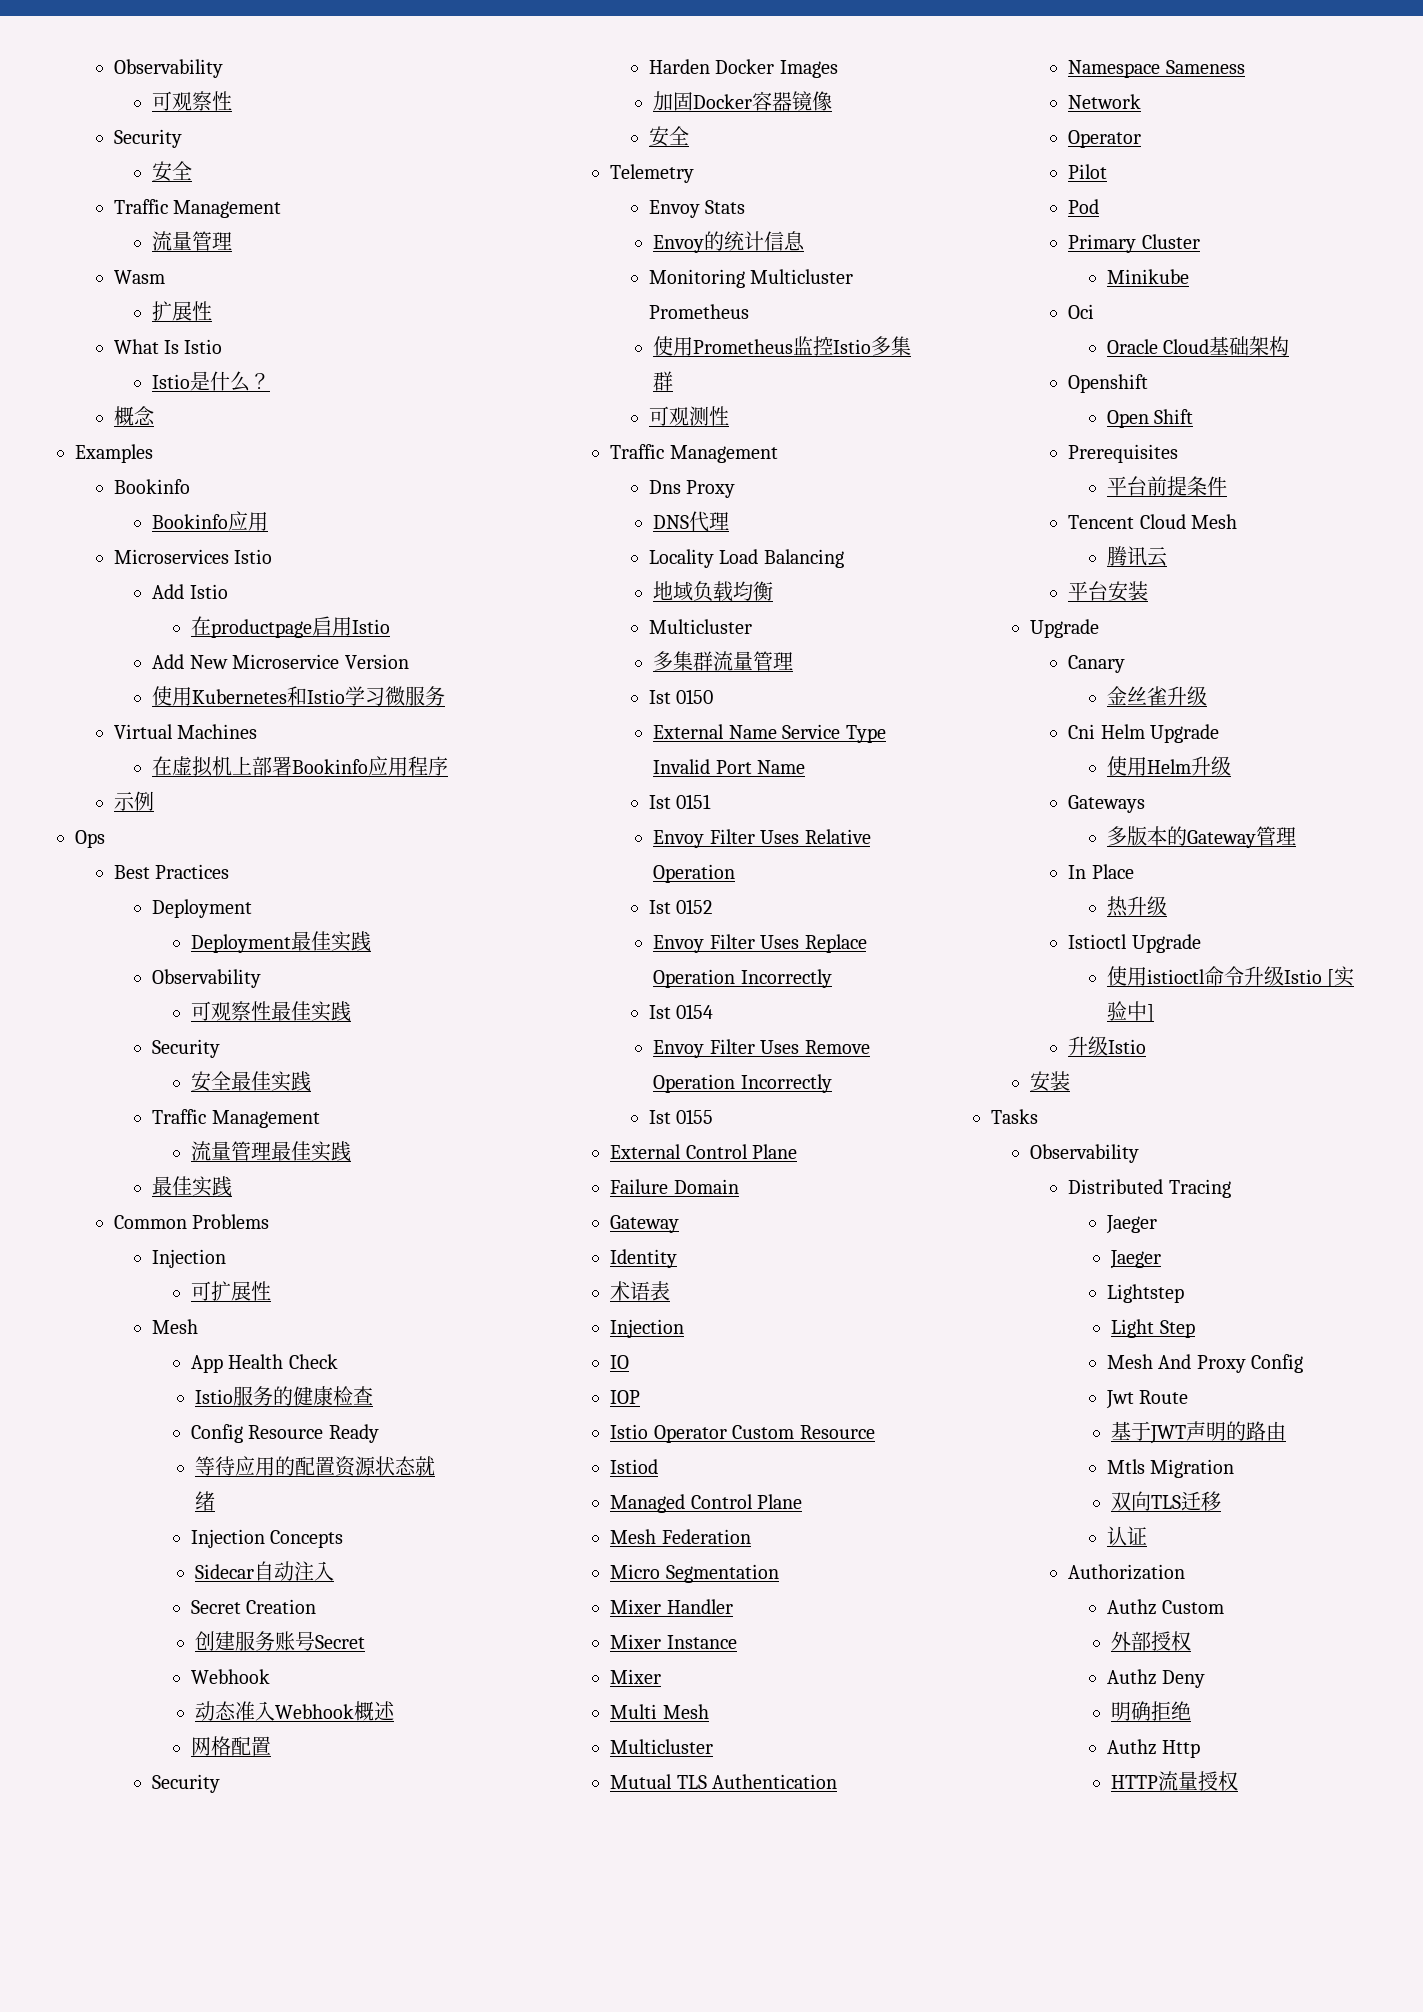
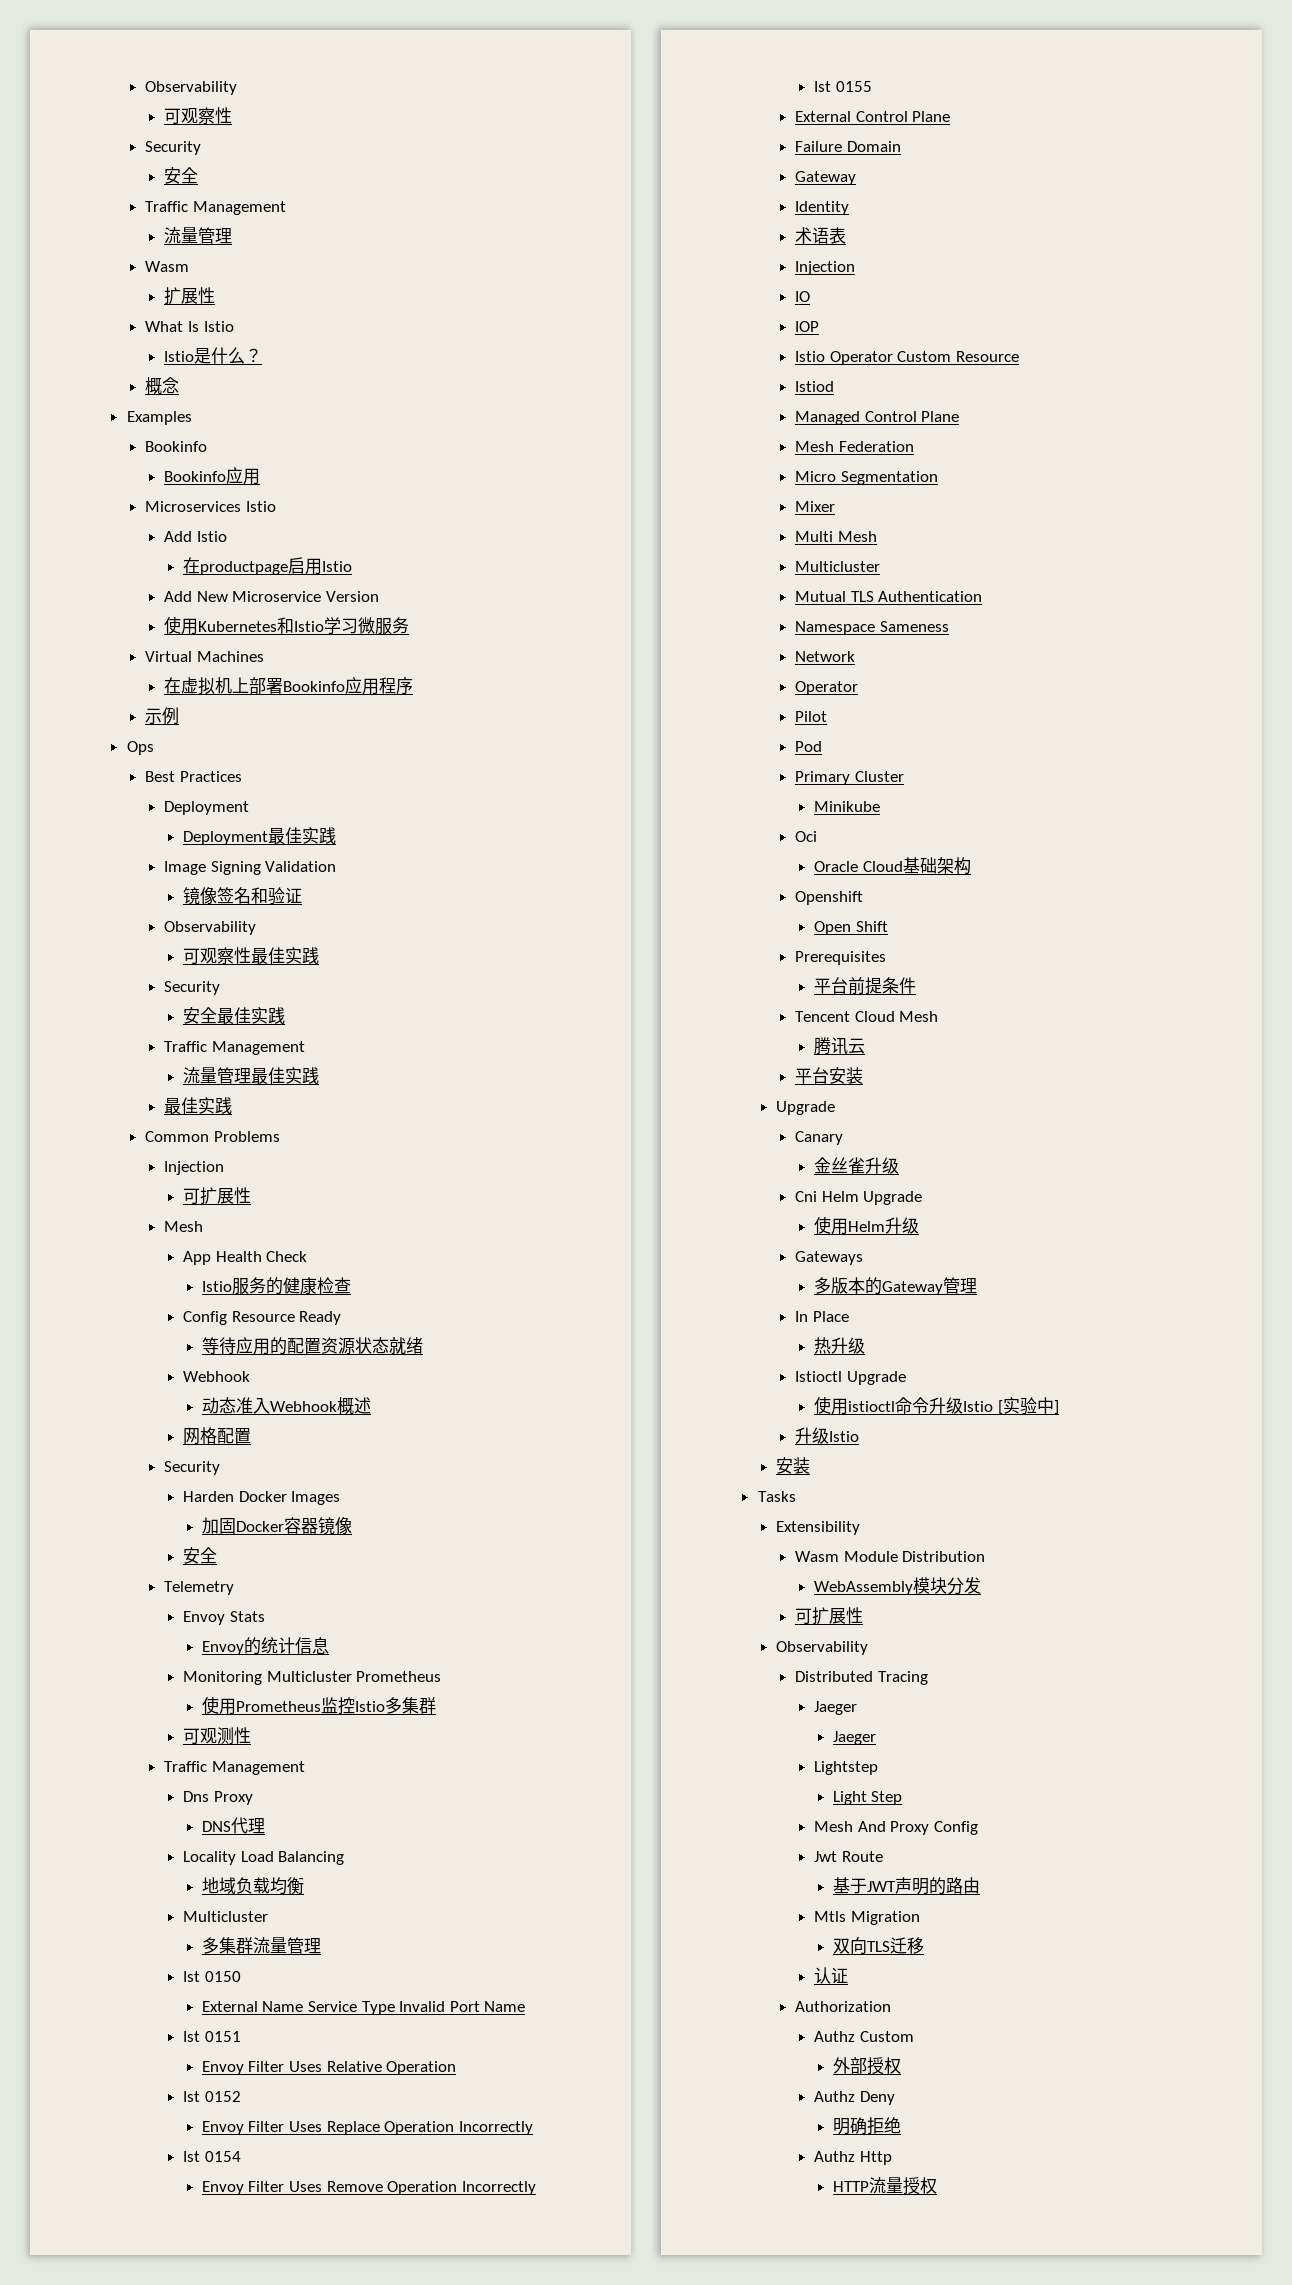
(372, 941) none -> [164,861,337,875] [183,887,303,905] // Image Signing Validation // 镜像签名和验证
[191,1529,344,1548] [195,1561,335,1581] [191,1599,317,1614] [195,1631,366,1651] // Injection Concepts // Sidecar自动注入 // Secret Creation // 创建服务账号Secret -> (423, 1345) none
[610,1599,733,1614] [610,1634,737,1649] // Mixer Handler // Mixer Instance -> (938, 478) none
(1038, 1116) none -> [776,1521,861,1535] [795,1551,986,1562] [814,1577,982,1595] [795,1607,864,1625] // Extensibility // Wasm Module Distribution // WebAssembly模块分发 // 可扩展性

